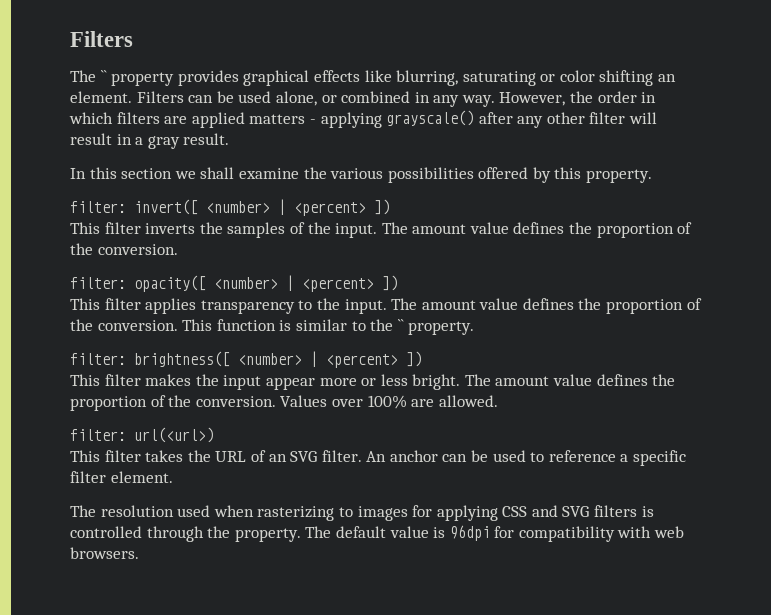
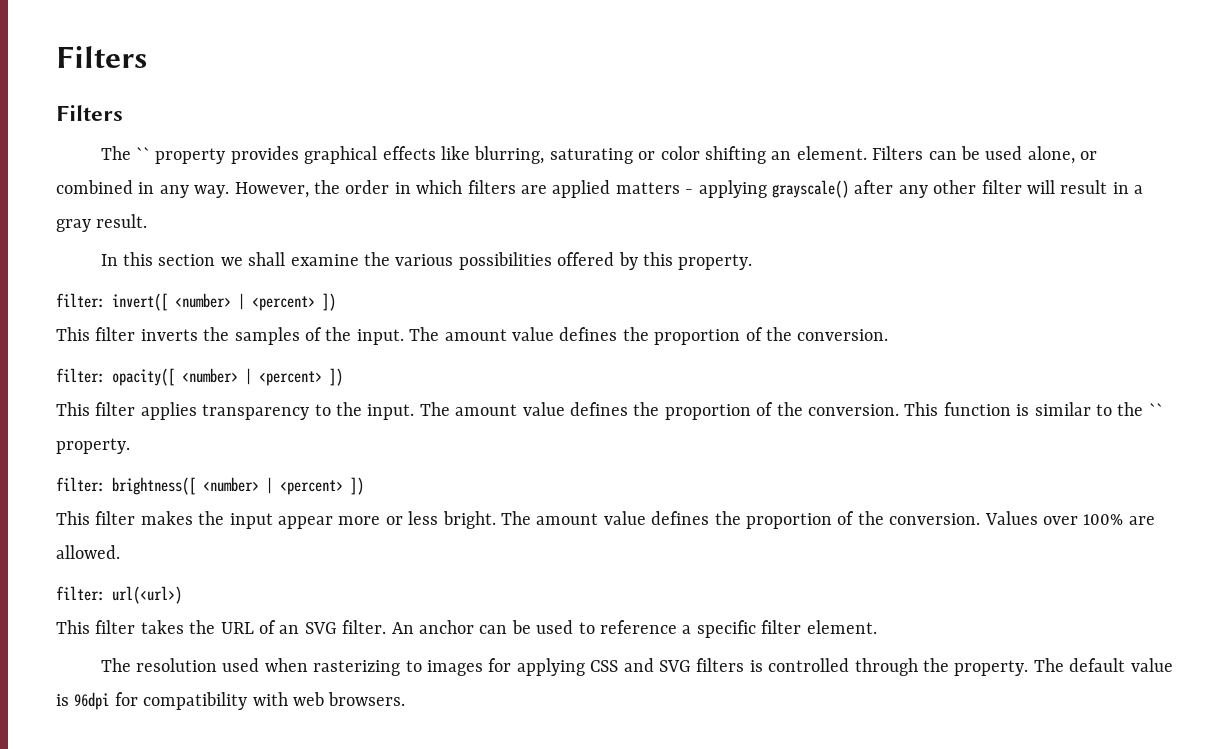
[70,31,133,47] Filters -> [56,46,147,68] [56,105,123,121] Filters // Filters

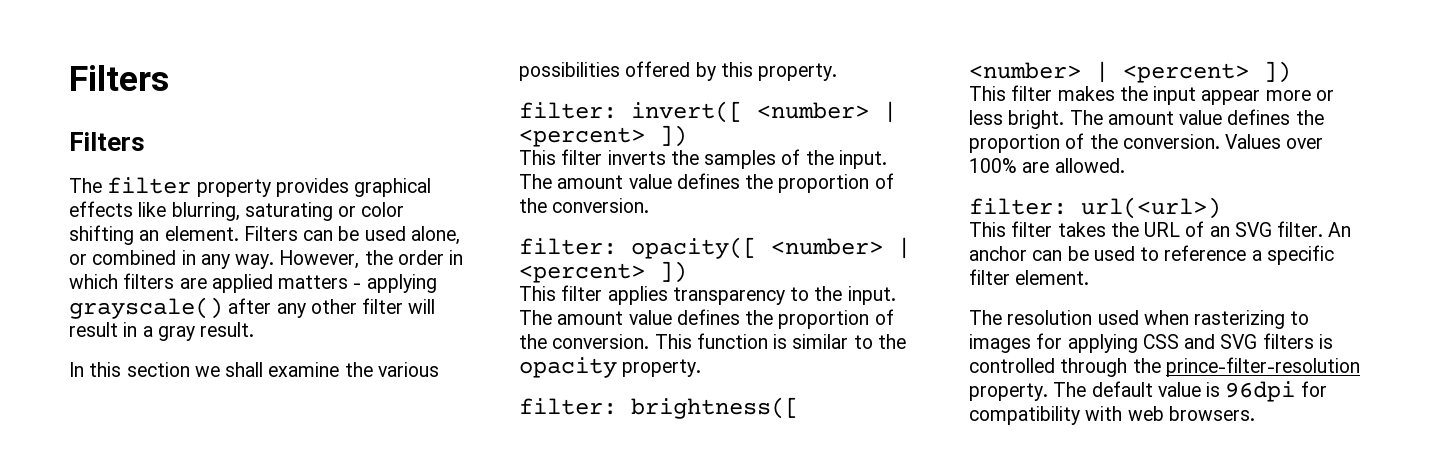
[135,147,150,160] `` -> [107,177,192,194] filter
[1148,403,1163,416] `` -> [519,357,617,378] opacity
(949, 665) none -> [1165,357,1360,377] prince-filter-resolution

